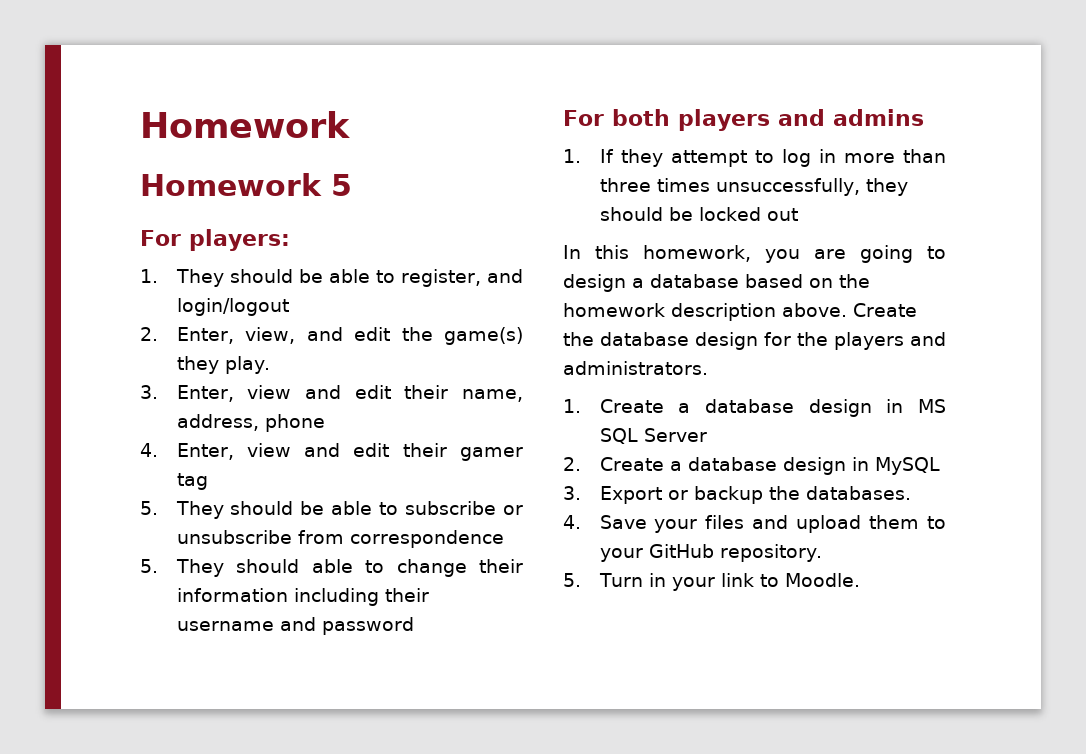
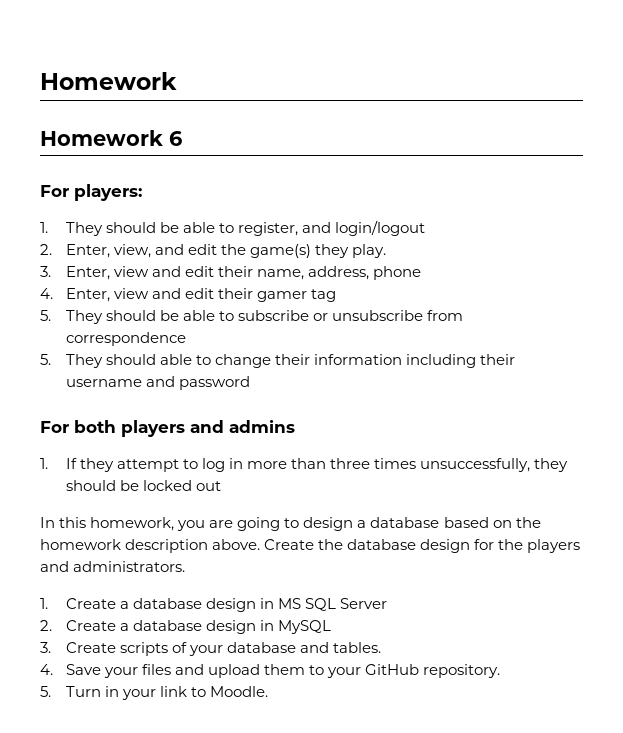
[331,174,352,196] 5 -> [169,131,182,146] 6
[599,486,911,504] Export or backup the databases. -> [65,642,382,656] Create scripts of your database and tables.

